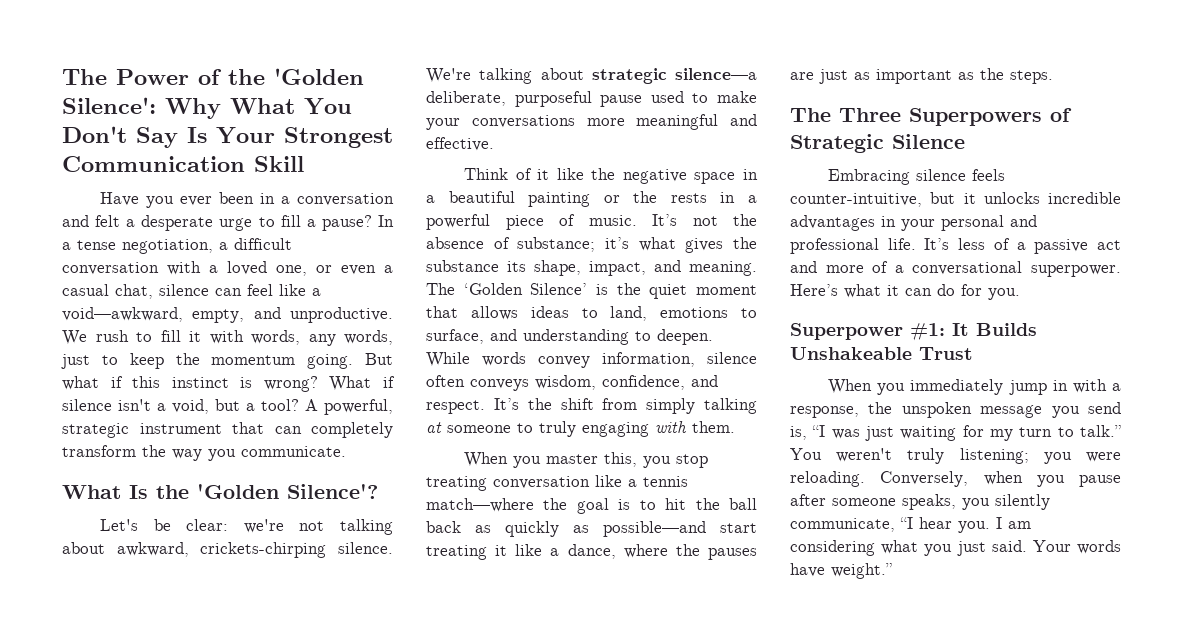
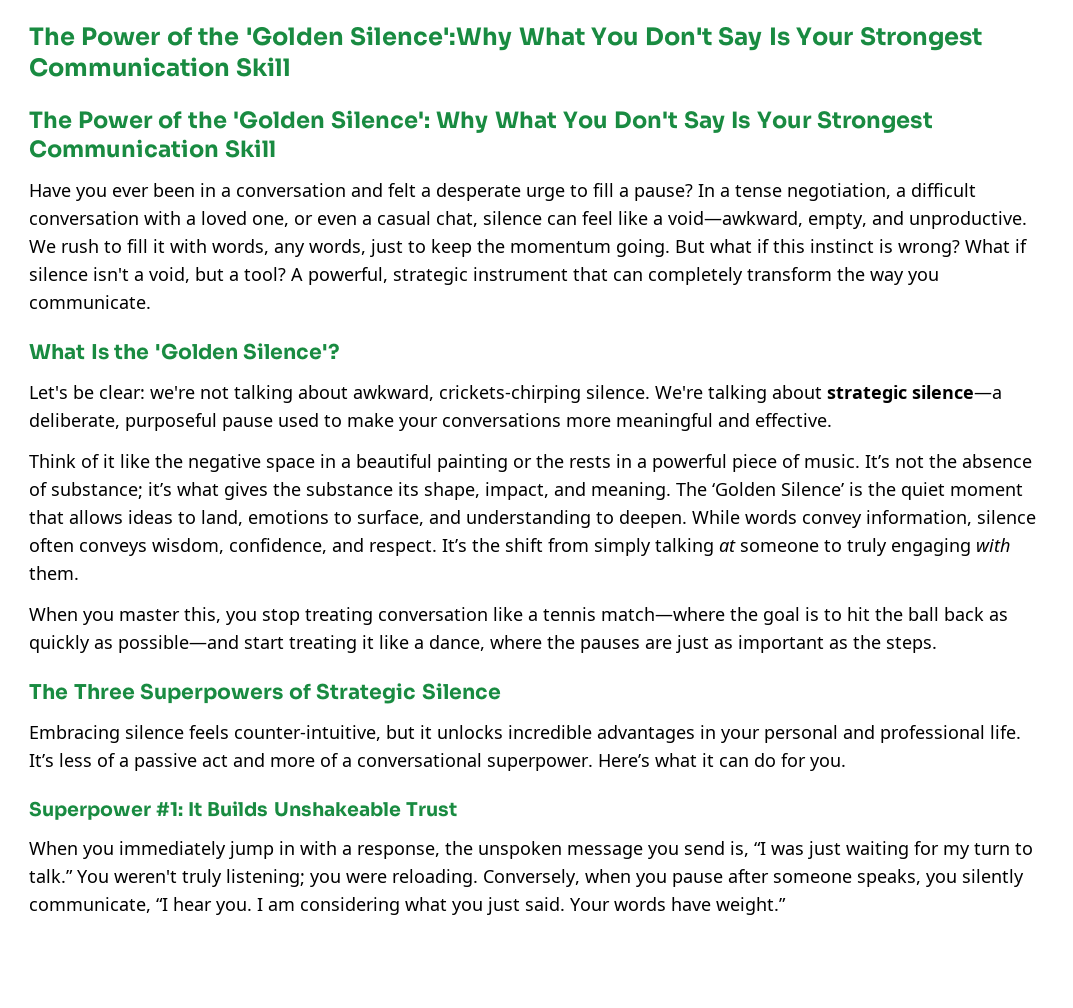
[62,68,364,85] The Power of the 'Golden -> [29,26,982,51] [29,57,292,77] [29,111,326,129] The Power of the 'Golden Silence':Why What You Don't Say Is Your Strongest Communication Skill // The Power of the 'Golden

